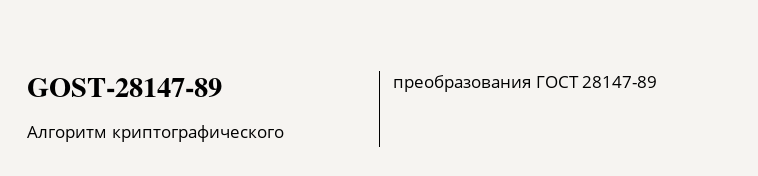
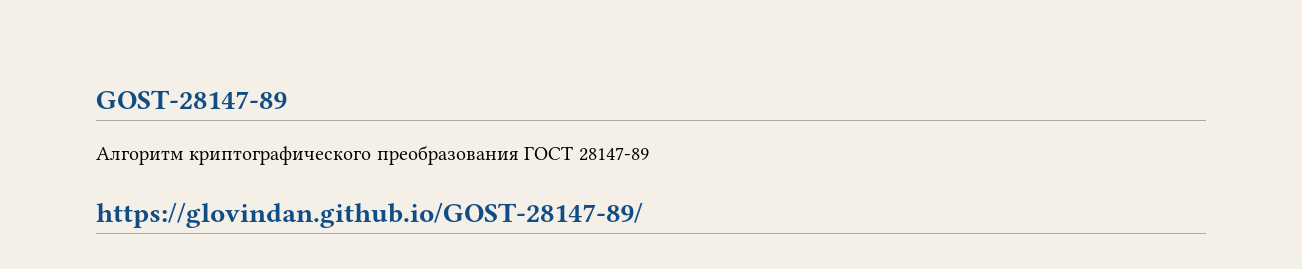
(658, 82) none -> [96,202,643,228] // https://glovindan.github.io/GOST-28147-89/

